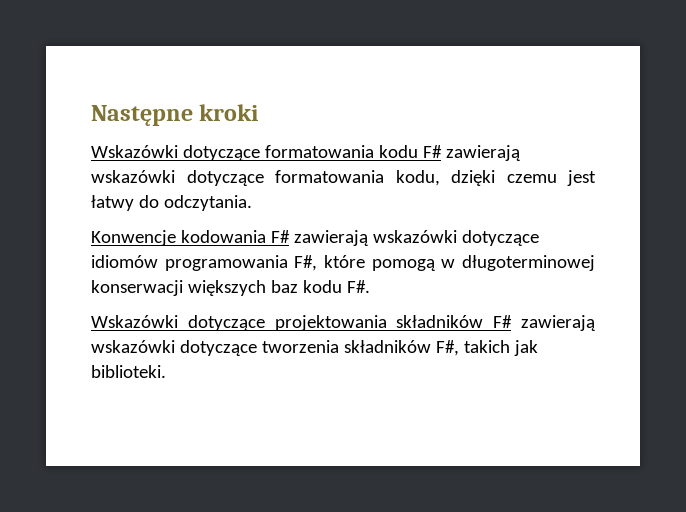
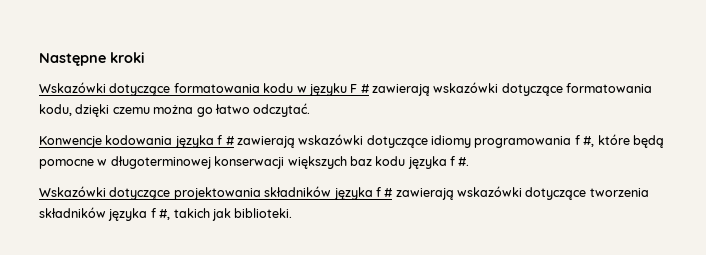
[422,145,442,158] F# -> [296,83,370,96] w języku F #
[567,170,596,186] [91,195,252,211] [91,230,539,246] [91,255,435,271] jest łatwy do odczytania. // Konwencje kodowania F# zawierają wskazówki dotyczące idiomów programowania F#, które pomogą -> [153,103,311,117] [39,134,664,148] [39,159,94,169] można go łatwo odczytać. // Konwencje kodowania języka f # zawierają wskazówki dotyczące idiomy programowania f #, które będą pomocne
[346,280,370,293] F#. -> [407,156,470,169] języka f #.
[493,315,513,328] F# -> [333,187,394,200] języka f #
[435,340,459,356] F#, -> [108,208,171,221] języka f #,

